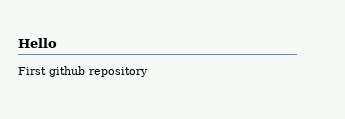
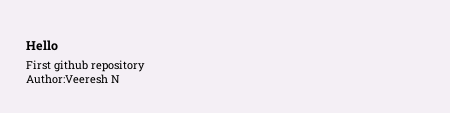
(148, 72) none -> [26,74,120,84] // Author:Veeresh N

